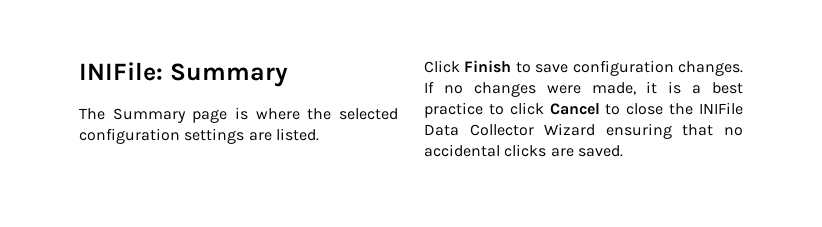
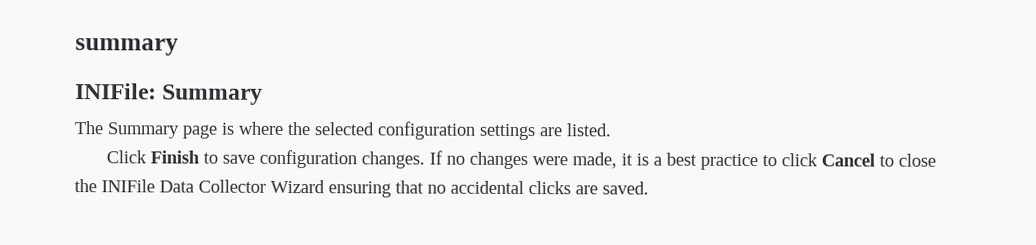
(79, 71) none -> [75,38,179,56] summary //

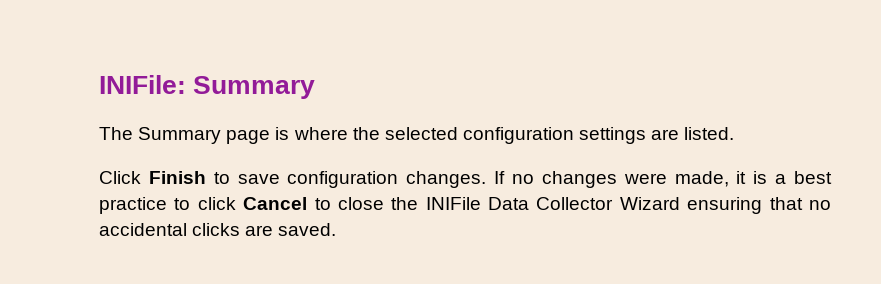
[75,38,179,56] summary // -> (99, 84) none

